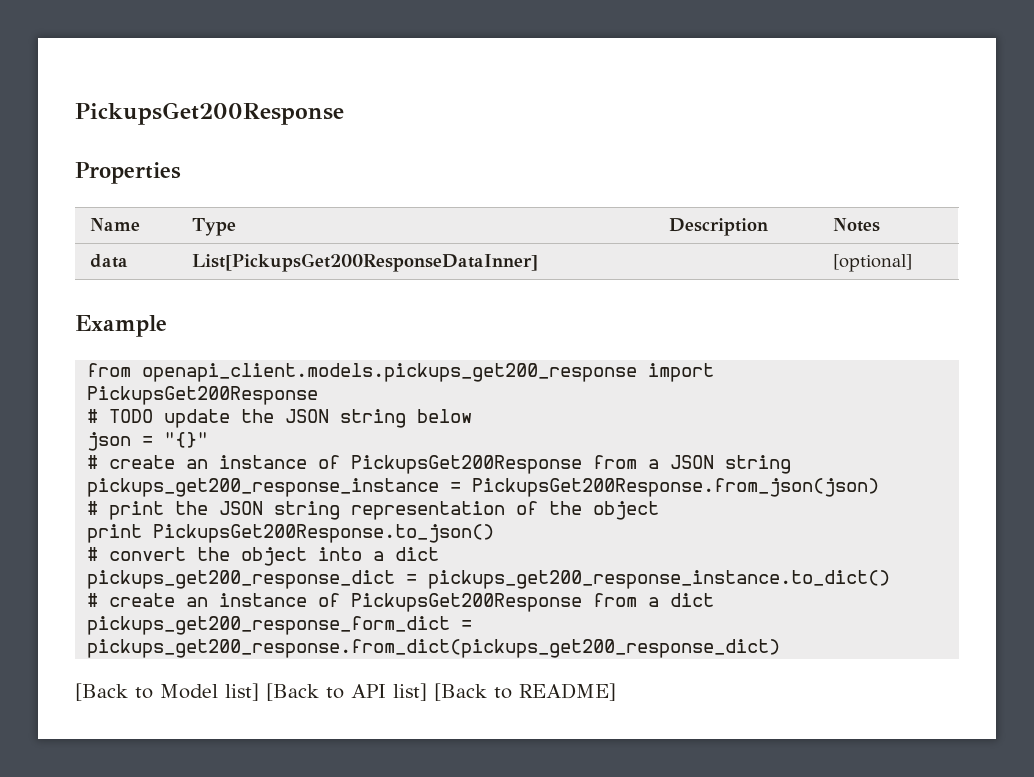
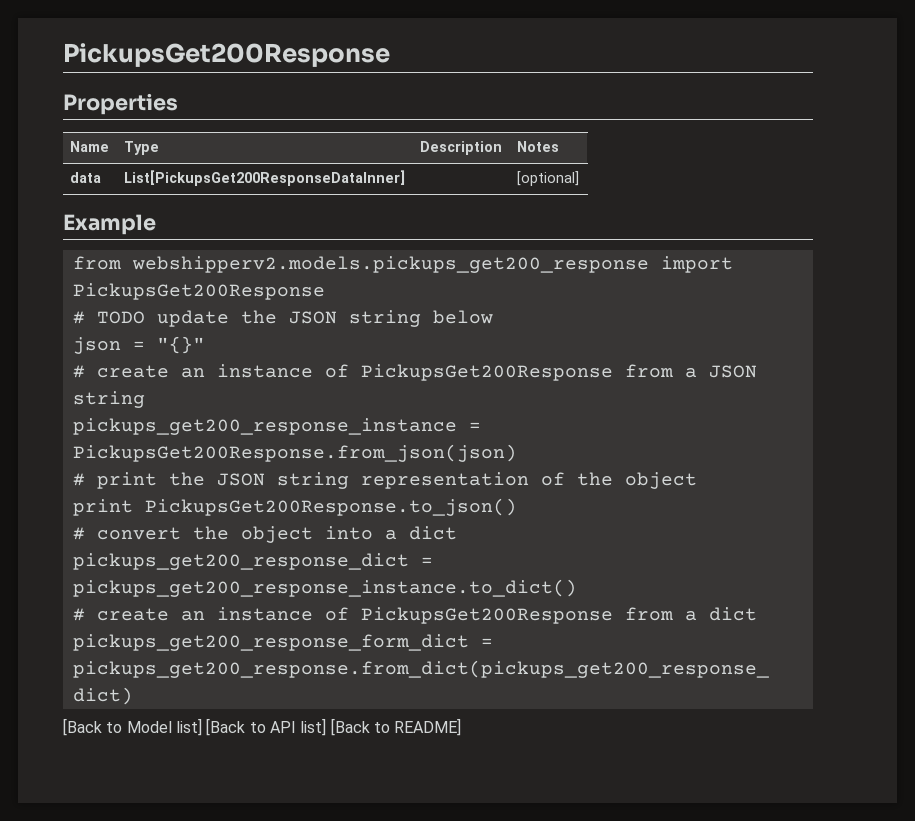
[142,363,638,382] openapi_client.models.pickups_get200_response -> [131,256,649,273] webshipperv2.models.pickups_get200_response

